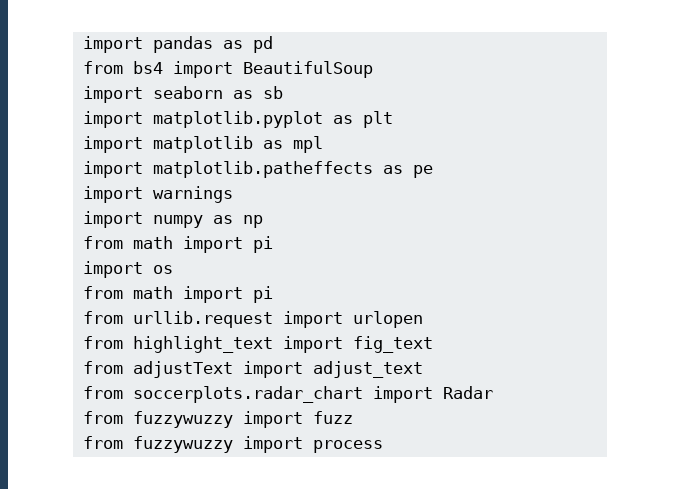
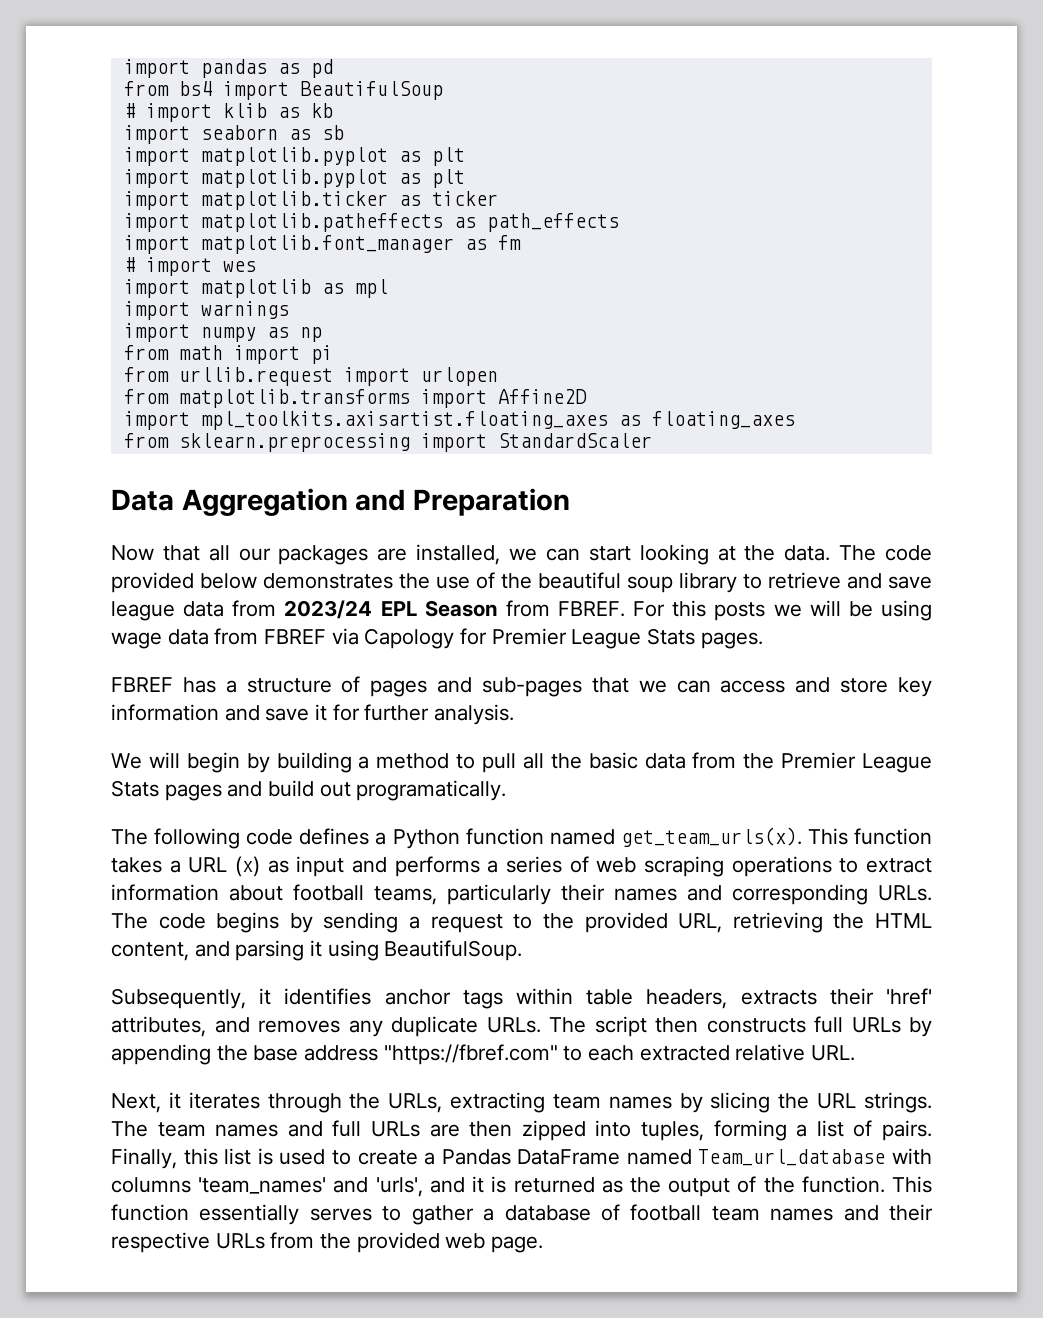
(373, 69) none -> [123,103,333,122] // # import klib as kb
[152,136,323,153] [82,161,433,178] matplotlib as mpl // import matplotlib.patheffects as pe -> [200,169,465,188] [123,191,498,210] [123,213,619,232] [123,235,521,254] [123,257,256,276] [123,279,388,298] matplotlib.pyplot as plt // import matplotlib.ticker as ticker // import matplotlib.patheffects as path_effects // import matplotlib.font_manager as fm // # import wes // import matplotlib as mpl
[82,261,173,278] [82,286,273,303] // import os // from math import pi -> (333, 354) none
[132,336,433,353] [82,361,423,378] [82,386,493,403] [82,411,353,428] [82,436,383,453] highlight_text import fig_text // from adjustText import adjust_text // from soccerplots.radar_chart import Radar // from fuzzywuzzy import fuzz // from fuzzywuzzy import process -> [178,389,587,408] [123,411,795,430] [123,433,652,452] [111,488,571,516] [111,544,932,565] [111,572,932,593] [111,600,932,621] [111,628,763,649] [111,676,933,697] [111,704,515,725] [111,752,932,773] [111,780,507,801] [111,827,933,849] [111,856,932,877] [111,884,932,905] [111,912,933,933] [111,940,523,961] [111,988,933,1009] [111,1016,932,1037] [111,1044,856,1065] [111,1092,932,1113] [111,1120,933,1141] [111,1148,933,1169] [111,1176,932,1197] [111,1204,933,1225] [111,1232,544,1253] matplotlib.transforms import Affine2D // import mpl_toolkits.axisartist.floating_axes as floating_axes // from sklearn.preprocessing import StandardScaler // Data Aggregation and Preparation // Now that all our packages are installed, we can start looking at the data. The code provided below demonstrates the use of the beautiful soup library to retrieve and save league data from 2023/24 EPL Season from FBREF. For this posts we will be using wage data from FBREF via Capology for Premier League Stats pages. // FBREF has a structure of pages and sub-pages that we can access and store key information and save it for further analysis. // We will begin by building a method to pull all the basic data from the Premier League Stats pages and build out programatically. // The following code defines a Python function named get_team_urls(x). This function takes a URL (x) as input and performs a series of web scraping operations to extract information about football teams, particularly their names and corresponding URLs. The code begins by sending a request to the provided URL, retrieving the HTML content, and parsing it using BeautifulSoup. // Subsequently, it identifies anchor tags within table headers, extracts their 'href' attributes, and removes any duplicate URLs. The script then constructs full URLs by appending the base address "https://fbref.com" to each extracted relative URL. // Next, it iterates through the URLs, extracting team names by slicing the URL strings. The team names and full URLs are then zipped into tuples, forming a list of pairs. Finally, this list is used to create a Pandas DataFrame named Team_url_database with columns 'team_names' and 'urls', and it is returned as the output of the function. This function essentially serves to gather a database of football team names and their respective URLs from the provided web page.

